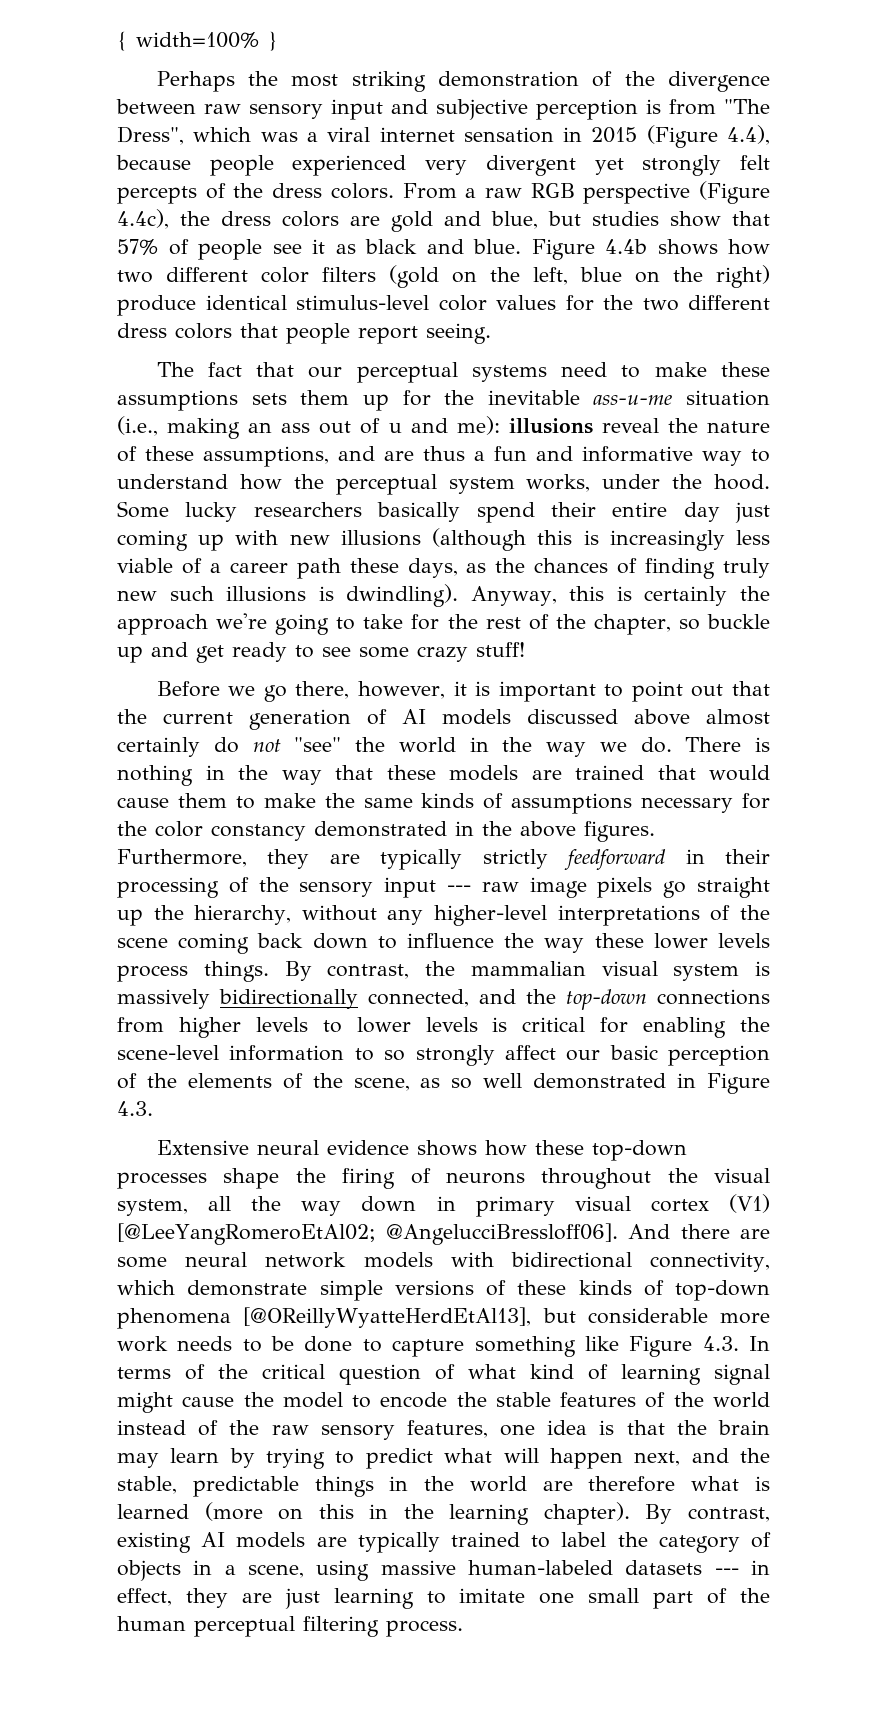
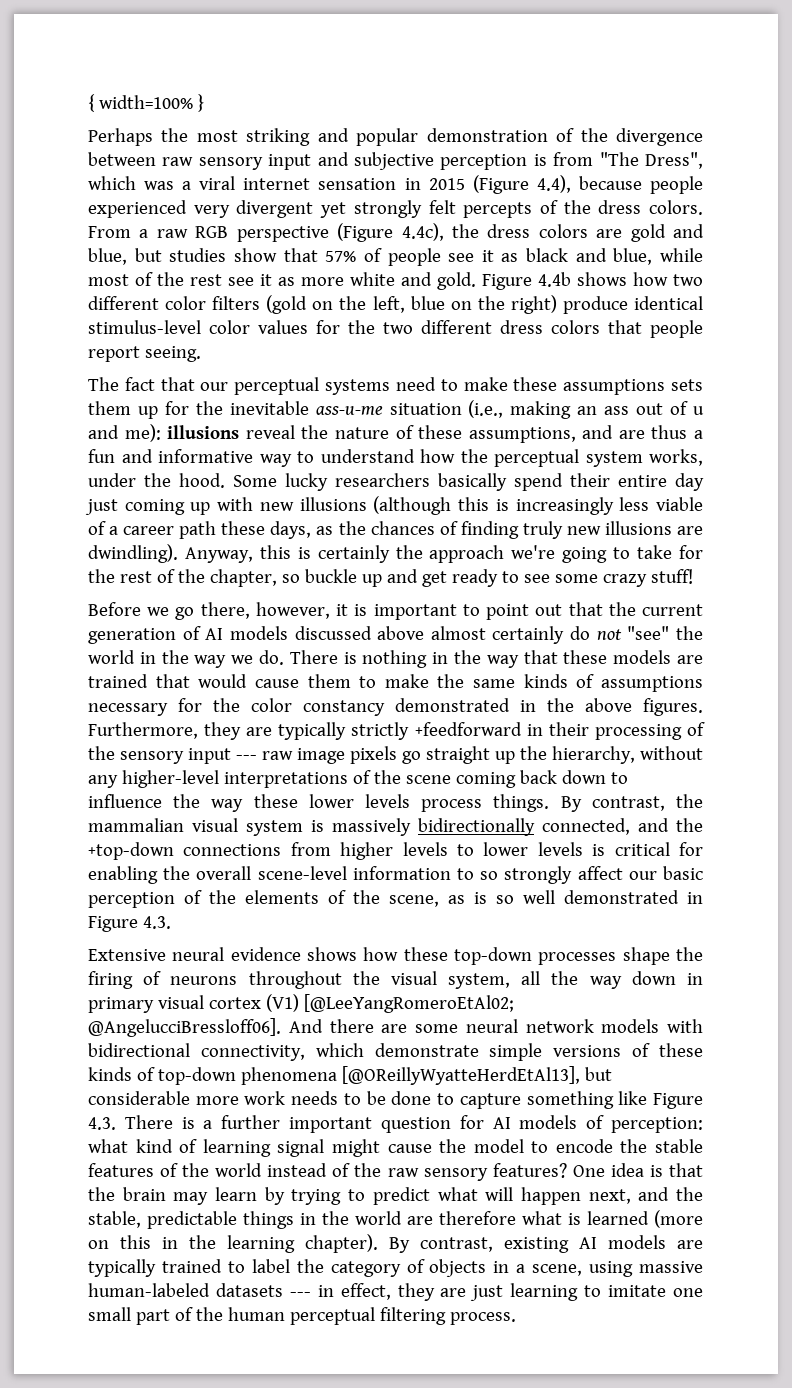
(426, 81) none -> [317,128,419,146] and popular
[473,239,521,254] blue. -> [613,248,703,265] [88,272,476,290] blue, while most of the rest see it as more white and gold.
[169,586,334,602] such illusions is -> [604,521,703,535] illusions are
[564,849,667,870] feedforward -> [414,722,522,736] +feedforward
[566,989,647,1010] top-down -> [88,842,174,860] +top-down
(770, 1024) none -> [196,866,252,880] overall
(441, 1083) none -> [474,892,487,904] is
[749,1336,771,1351] [117,1364,455,1385] In terms of the critical question of -> [124,1115,703,1133] There is a further important question for AI models of perception:
[406,1420,536,1438] features, one -> [492,1163,605,1178] features? One

